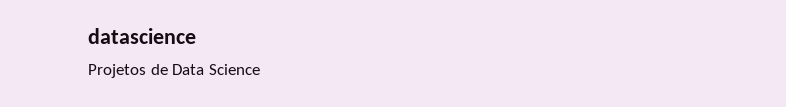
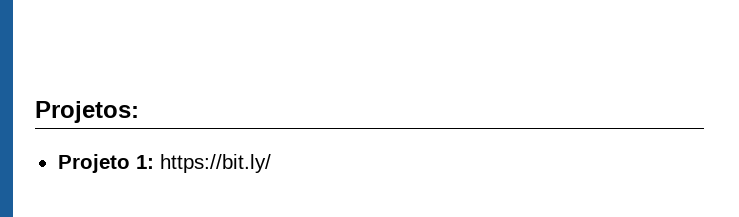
[88,28,196,44] [88,64,260,78] datascience // Projetos de Data Science -> [35,101,139,123] [57,154,271,173] Projetos: // Projeto 1: https://bit.ly/

